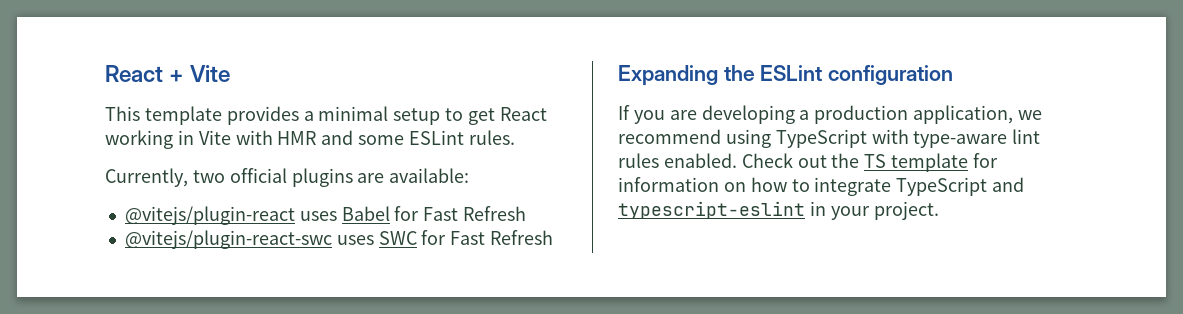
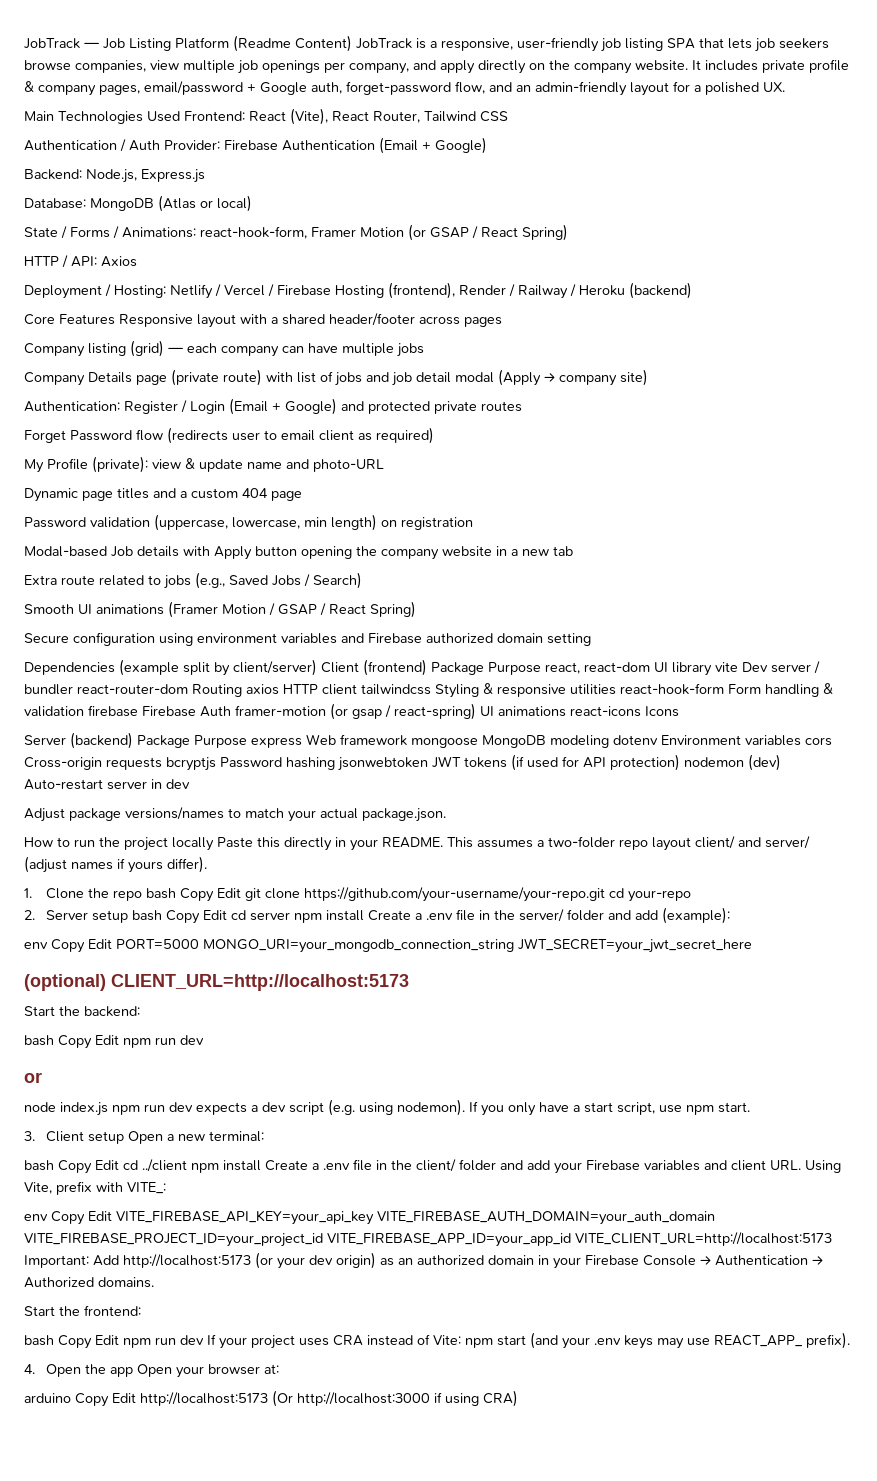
[105,65,231,82] [105,106,547,125] [105,130,515,149] [105,168,470,187] [124,206,527,225] [124,230,554,249] [618,65,954,86] [618,105,1043,124] [618,129,1041,148] [618,153,999,172] [618,177,1025,196] [618,201,939,220] React + Vite // This template provides a minimal setup to get React working in Vite with HMR and some ESLint rules. // Currently, two official plugins are available: // @vitejs/plugin-react uses Babel for Fast Refresh // @vitejs/plugin-react-swc uses SWC for Fast Refresh // Expanding the ESLint configuration // If you are developing a production application, we recommend using TypeScript with type-aware lint rules enabled. Check out the TS template for information on how to integrate TypeScript and typescript-eslint in your project. -> [24,35,829,52] [24,59,849,74] [24,81,785,96] [24,108,508,125] [24,137,487,154] [24,169,205,183] [24,195,252,212] [24,224,568,241] [24,255,137,268] [24,282,692,299] [24,313,502,328] [24,340,424,357] [24,369,648,386] [24,398,522,415] [24,427,434,444] [24,456,384,473] [24,488,302,502] [24,514,473,531] [24,546,573,560] [24,572,362,589] [24,601,416,618] [24,632,591,646] [24,659,820,676] [24,683,833,698] [24,703,679,720] [24,732,832,749] [24,754,781,771] [24,779,190,790] [24,807,446,822] [24,836,810,851] [24,856,207,873] [24,887,691,902] [24,907,730,924] [24,938,752,953] [24,974,409,991] [24,1006,140,1017] [24,1035,204,1049] [24,1072,42,1083] [24,1099,750,1116] [24,1131,264,1144] [24,1159,841,1174] [24,1181,166,1195] [24,1210,715,1225] [24,1232,832,1247] [24,1252,823,1269] [24,1277,154,1288] [24,1305,141,1316] [24,1332,850,1349] [24,1364,279,1378] [24,1390,518,1407] JobTrack — Job Listing Platform (Readme Content) JobTrack is a responsive, user-friendly job listing SPA that lets job seekers browse companies, view multiple job openings per company, and apply directly on the company website. It includes private profile & company pages, email/password + Google auth, forget-password flow, and an admin-friendly layout for a polished UX. // Main Technologies Used Frontend: React (Vite), React Router, Tailwind CSS // Authentication / Auth Provider: Firebase Authentication (Email + Google) // Backend: Node.js, Express.js // Database: MongoDB (Atlas or local) // State / Forms / Animations: react-hook-form, Framer Motion (or GSAP / React Spring) // HTTP / API: Axios // Deployment / Hosting: Netlify / Vercel / Firebase Hosting (frontend), Render / Railway / Heroku (backend) // Core Features Responsive layout with a shared header/footer across pages // Company listing (grid) — each company can have multiple jobs // Company Details page (private route) with list of jobs and job detail modal (Apply → company site) // Authentication: Register / Login (Email + Google) and protected private routes // Forget Password flow (redirects user to email client as required) // My Profile (private): view & update name and photo-URL // Dynamic page titles and a custom 404 page // Password validation (uppercase, lowercase, min length) on registration // Modal-based Job details with Apply button opening the company website in a new tab // Extra route related to jobs (e.g., Saved Jobs / Search) // Smooth UI animations (Framer Motion / GSAP / React Spring) // Secure configuration using environment variables and Firebase authorized domain setting // Dependencies (example split by client/server) Client (frontend) Package Purpose react, react-dom UI library vite Dev server / bundler react-router-dom Routing axios HTTP client tailwindcss Styling & responsive utilities react-hook-form Form handling & validation firebase Firebase Auth framer-motion (or gsap / react-spring) UI animations react-icons Icons // Server (backend) Package Purpose express Web framework mongoose MongoDB modeling dotenv Environment variables cors Cross-origin requests bcryptjs Password hashing jsonwebtoken JWT tokens (if used for API protection) nodemon (dev) Auto-restart server in dev // Adjust package versions/names to match your actual package.json. // How to run the project locally Paste this directly in your README. This assumes a two-folder repo layout client/ and server/ (adjust names if yours differ). // 1. Clone the repo bash Copy Edit git clone https://github.com/your-username/your-repo.git cd your-repo // 2. Server setup bash Copy Edit cd server npm install Create a .env file in the server/ folder and add (example): // env Copy Edit PORT=5000 MONGO_URI=your_mongodb_connection_string JWT_SECRET=your_jwt_secret_here // (optional) CLIENT_URL=http://localhost:5173 // Start the backend: // bash Copy Edit npm run dev // or // node index.js npm run dev expects a dev script (e.g. using nodemon). If you only have a start script, use npm start. // 3. Client setup Open a new terminal: // bash Copy Edit cd ../client npm install Create a .env file in the client/ folder and add your Firebase variables and client URL. Using Vite, prefix with VITE_: // env Copy Edit VITE_FIREBASE_API_KEY=your_api_key VITE_FIREBASE_AUTH_DOMAIN=your_auth_domain VITE_FIREBASE_PROJECT_ID=your_project_id VITE_FIREBASE_APP_ID=your_app_id VITE_CLIENT_URL=http://localhost:5173 Important: Add http://localhost:5173 (or your dev origin) as an authorized domain in your Firebase Console → Authentication → Authorized domains. // Start the frontend: // bash Copy Edit npm run dev If your project uses CRA instead of Vite: npm start (and your .env keys may use REACT_APP_ prefix). // 4. Open the app Open your browser at: // arduino Copy Edit http://localhost:5173 (Or http://localhost:3000 if using CRA)

